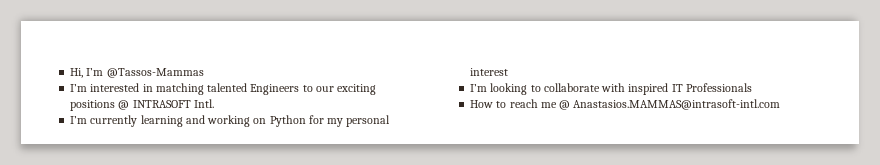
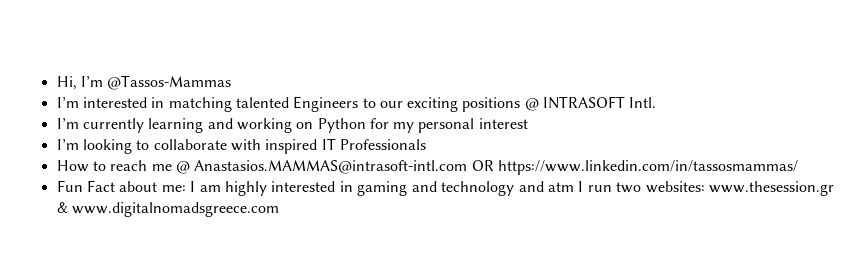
(781, 104) none -> [471,160,798,175] [56,180,835,196] [56,202,279,217] OR https://www.linkedin.com/in/tassosmammas/ // Fun Fact about me: I am highly interested in gaming and technology and atm I run two websites: www.thesession.gr & www.digitalnomadsgreece.com

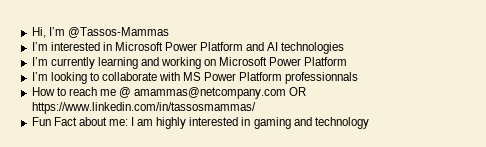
[168,96,657,112] matching talented Engineers to our exciting positions @ INTRASOFT Intl. -> [114,42,345,54] Microsoft Power Platform and AI technologies
[317,118,528,133] Python for my personal interest -> [219,57,348,66] Microsoft Power Platform
[265,138,426,154] inspired IT Professionals -> [183,72,359,84] MS Power Platform professionnals
[194,160,468,174] Anastasios.MAMMAS@intrasoft-intl.com -> [134,87,287,99] amammas@netcompany.com
[518,181,835,196] [56,202,279,217] and atm I run two websites: www.thesession.gr & www.digitalnomadsgreece.com -> (369, 123) none

